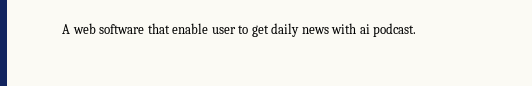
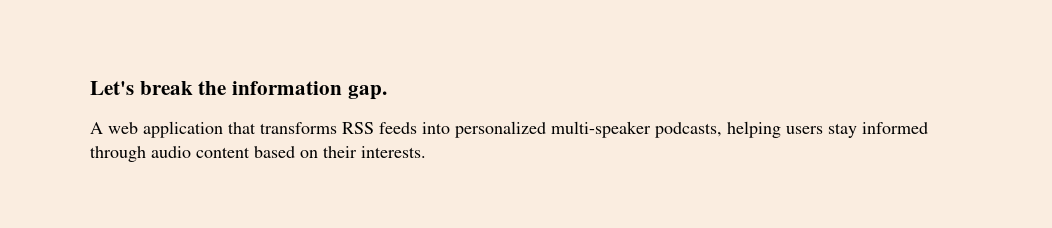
[62,23,417,37] A web software that enable user to get daily news with ai podcast. -> [90,81,387,100] [90,121,928,138] [90,146,426,162] Let's break the information gap. // A web application that transforms RSS feeds into personalized multi-speaker podcasts, helping users stay informed through audio content based on their interests.

